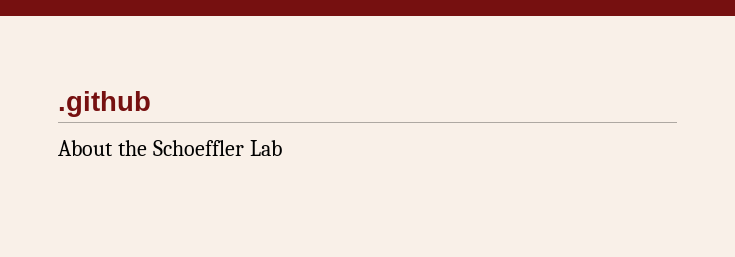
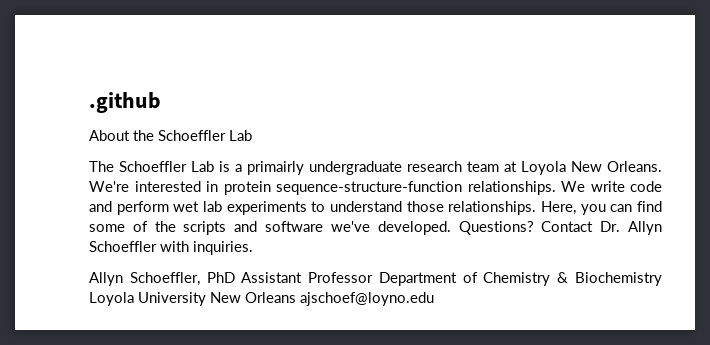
(282, 148) none -> [89,161,662,175] [89,181,662,195] [89,201,662,215] [89,221,662,235] [89,241,253,255] [89,272,662,286] [89,292,434,306] // The Schoeffler Lab is a primairly undergraduate research team at Loyola New Orleans. We're interested in protein sequence-structure-function relationships. We write code and perform wet lab experiments to understand those relationships. Here, you can find some of the scripts and software we've developed. Questions? Contact Dr. Allyn Schoeffler with inquiries. // Allyn Schoeffler, PhD Assistant Professor Department of Chemistry & Biochemistry Loyola University New Orleans ajschoef@loyno.edu

